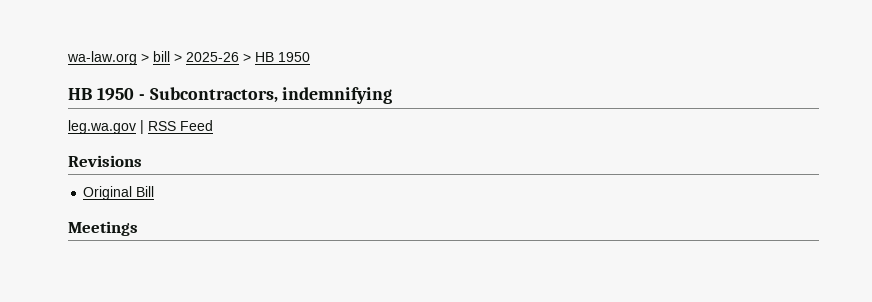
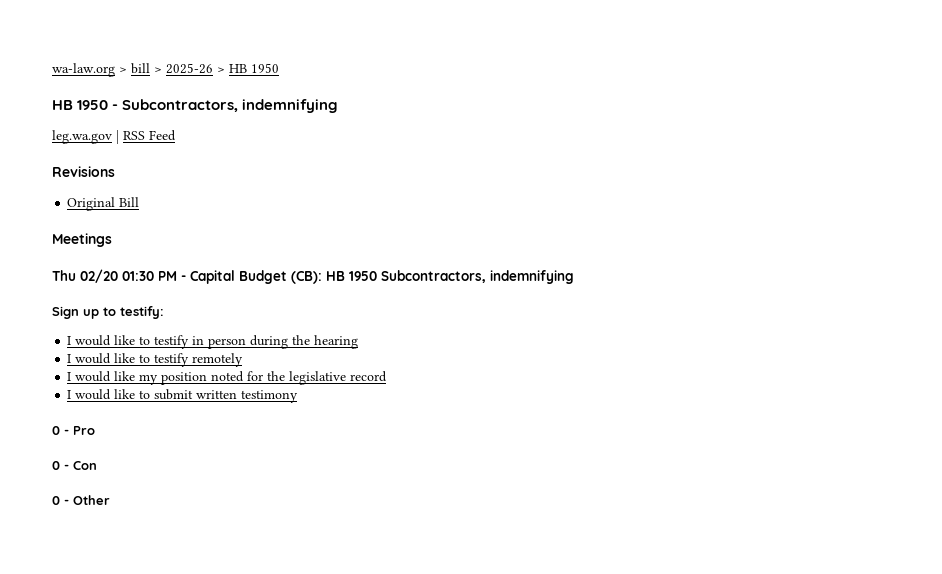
(138, 228) none -> [52,269,574,284] [52,306,164,319] [67,335,359,349] [67,353,244,367] [67,371,388,385] [67,389,299,403] [52,426,95,435] [52,461,97,470] [52,495,110,505] // Thu 02/20 01:30 PM - Capital Budget (CB): HB 1950 Subcontractors, indemnifying // Sign up to testify: // I would like to testify in person during the hearing // I would like to testify remotely // I would like my position noted for the legislative record // I would like to submit written testimony // 0 - Pro // 0 - Con // 0 - Other

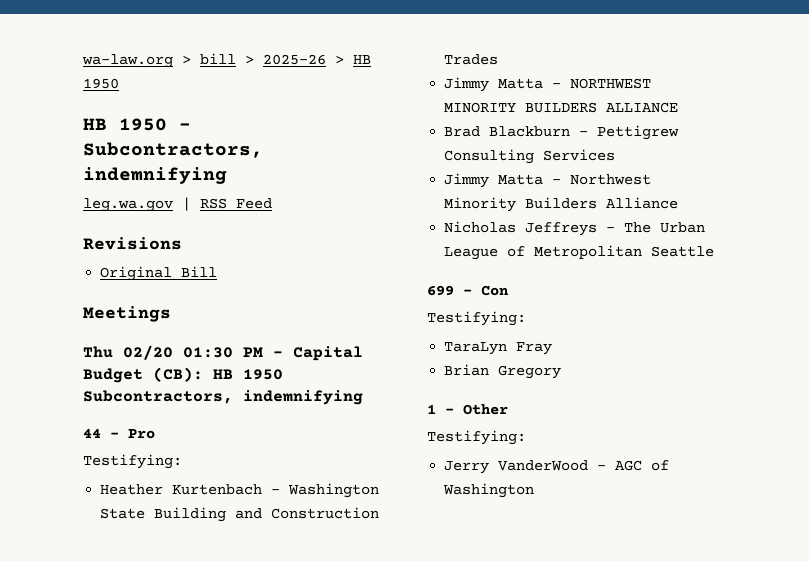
[52,306,164,319] [67,335,359,349] [67,353,244,367] [67,371,388,385] [67,389,299,403] [52,426,95,435] [52,461,97,470] [52,495,110,505] Sign up to testify: // I would like to testify in person during the hearing // I would like to testify remotely // I would like my position noted for the legislative record // I would like to submit written testimony // 0 - Pro // 0 - Con // 0 - Other -> [83,428,155,439] [83,454,182,469] [100,483,380,498] [100,507,380,522] [444,54,499,65] [444,77,652,92] [444,102,679,113] [444,125,680,140] [444,149,616,164] [444,173,652,188] [444,197,679,212] [444,221,706,236] [444,245,715,260] [427,285,509,296] [427,311,526,326] [444,342,553,355] [444,364,562,379] [427,404,508,415] [427,430,526,445] [444,460,670,474] [443,483,535,498] 44 - Pro // Testifying: // Heather Kurtenbach - Washington State Building and Construction Trades // Jimmy Matta - NORTHWEST MINORITY BUILDERS ALLIANCE // Brad Blackburn - Pettigrew Consulting Services // Jimmy Matta - Northwest Minority Builders Alliance // Nicholas Jeffreys - The Urban League of Metropolitan Seattle // 699 - Con // Testifying: // TaraLyn Fray // Brian Gregory // 1 - Other // Testifying: // Jerry VanderWood - AGC of Washington

